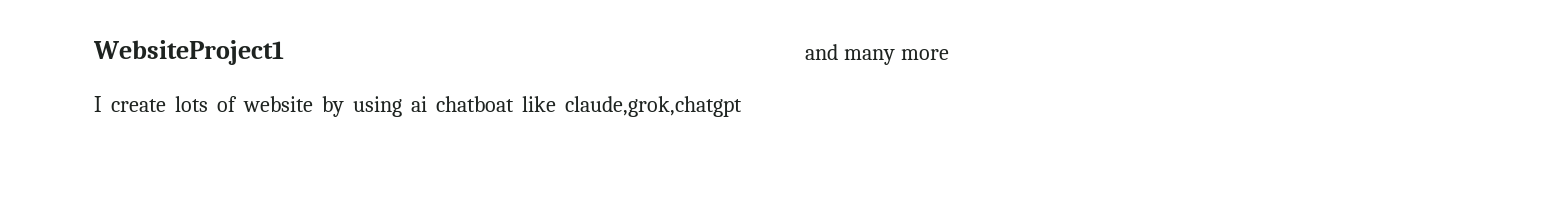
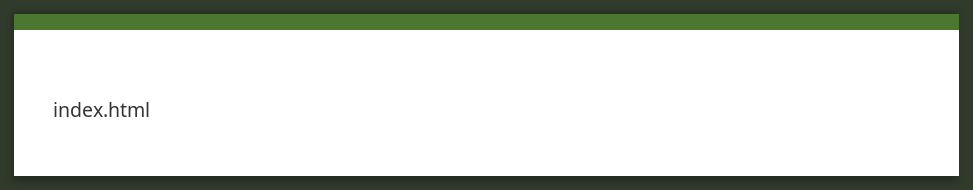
[93,40,284,65] [94,96,742,117] [805,44,949,65] WebsiteProject1 // I create lots of website by using ai chatboat like claude,grok,chatgpt and many more -> [53,102,150,117] index.html

